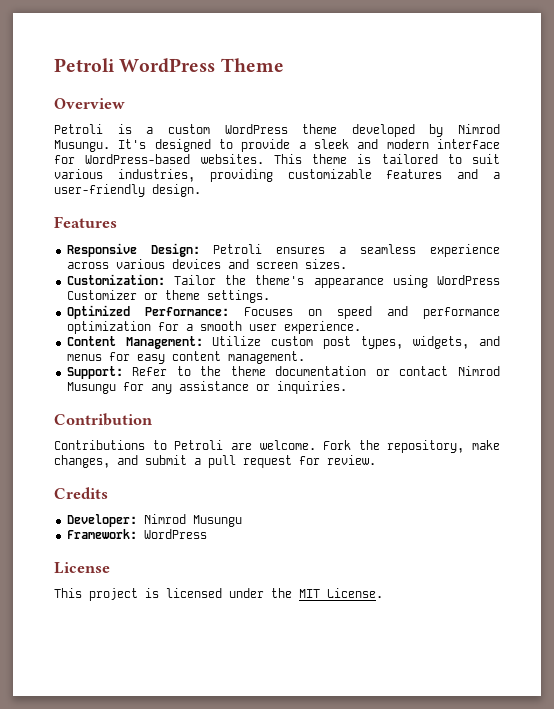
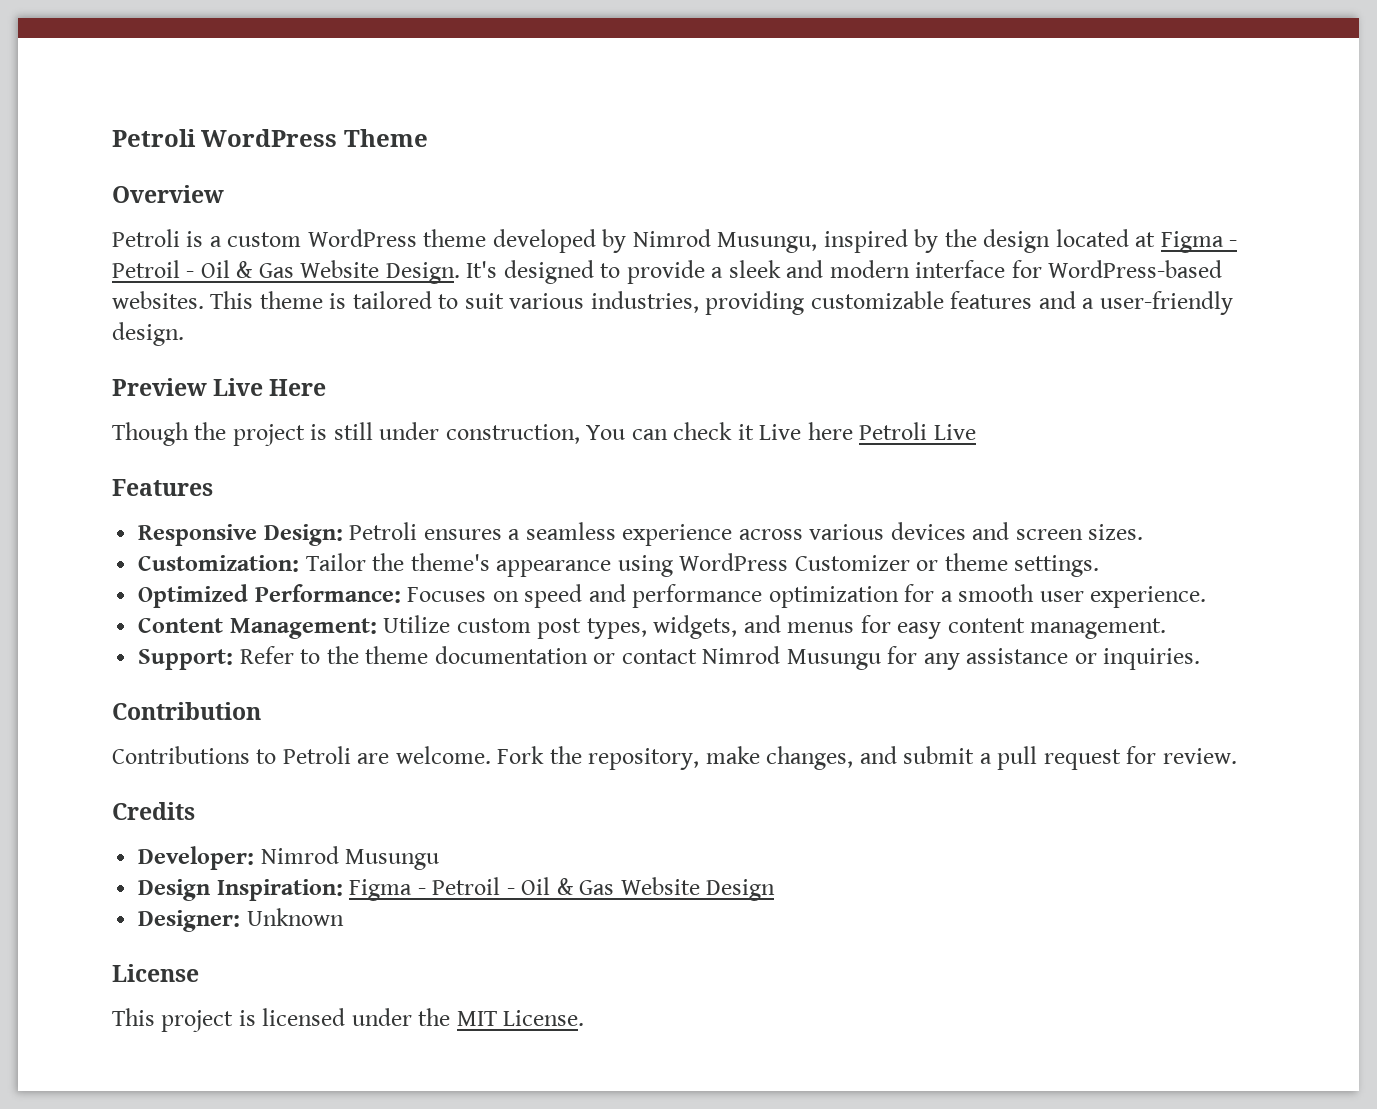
[54,140,110,152] Musungu. -> [717,229,1238,253] [112,260,460,284] Musungu, inspired by the design located at Figma - Petroil - Oil & Gas Website Design.
(201, 190) none -> [112,378,327,396] [112,422,976,446] // Preview Live Here // Though the project is still under construction, You can check it Live here Petroli Live
[66,529,207,539] Framework: WordPress -> [138,877,776,901] [138,908,344,932] Design Inspiration: Figma - Petroil - Oil & Gas Website Design // Designer: Unknown

